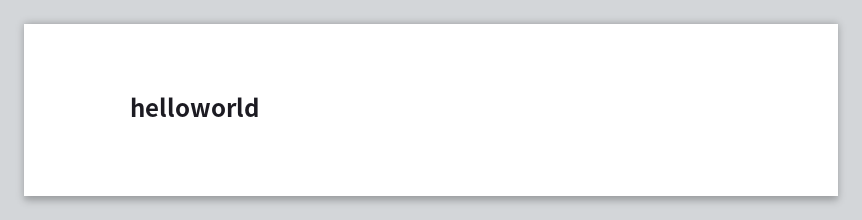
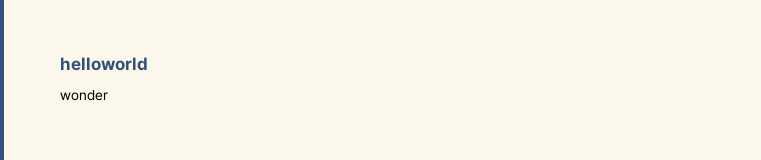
(259, 107) none -> [60,90,108,101] // wonder

